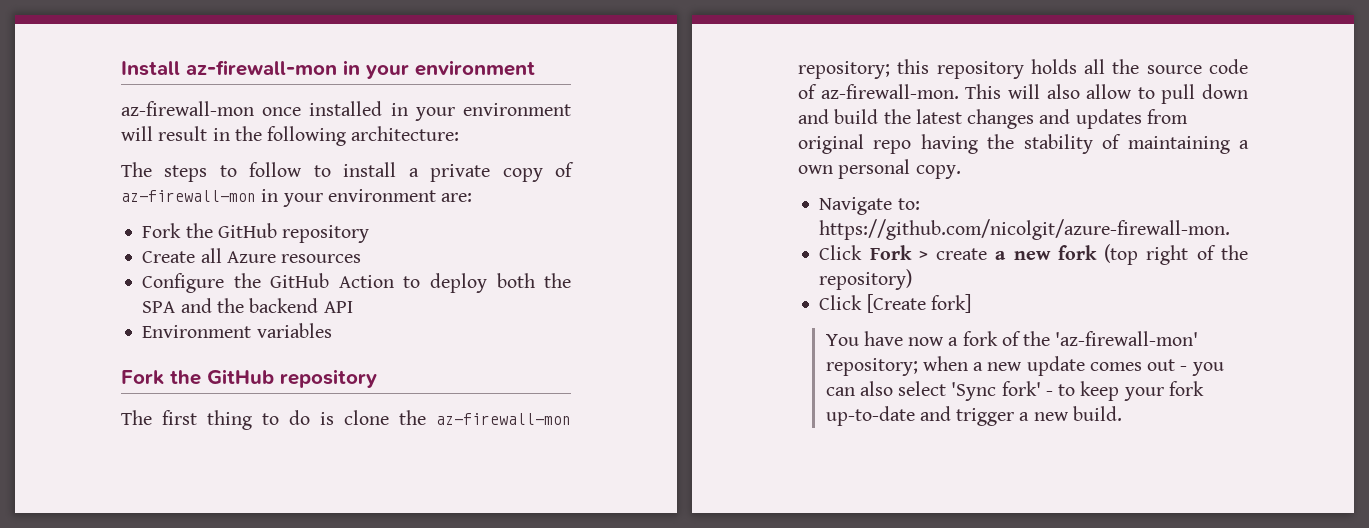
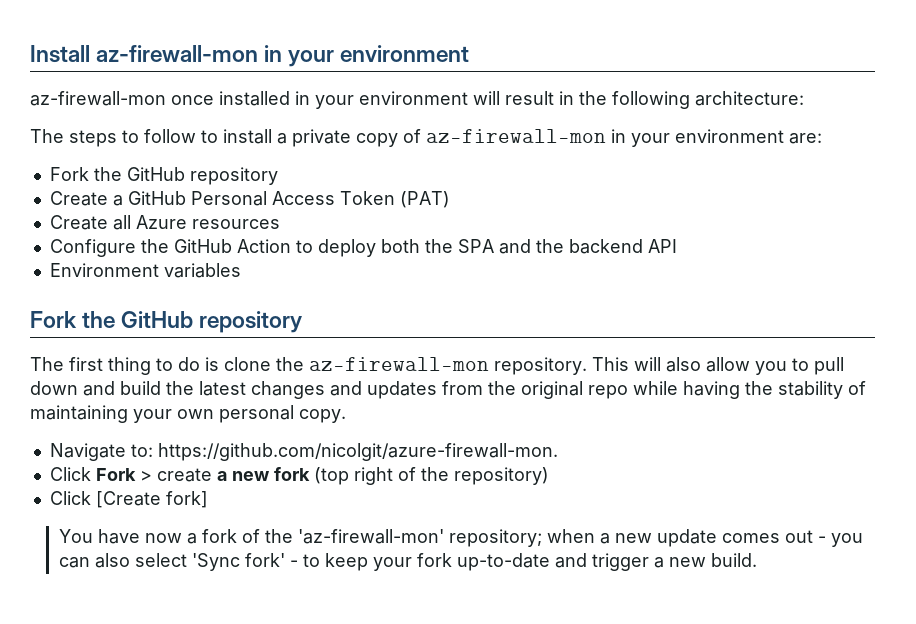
(370, 234) none -> [49,191,450,208] // Create a GitHub Personal Access Token (PAT)
[798,59,1248,79] [798,84,959,99] repository; this repository holds all the source code of az-firewall-mon. -> [494,357,587,375] repository.
(1133, 91) none -> [755,361,787,375] you
(1188, 116) none -> [488,381,516,395] the
(912, 147) none -> [633,381,678,395] while
[1239,140,1249,149] a -> [133,409,172,423] your

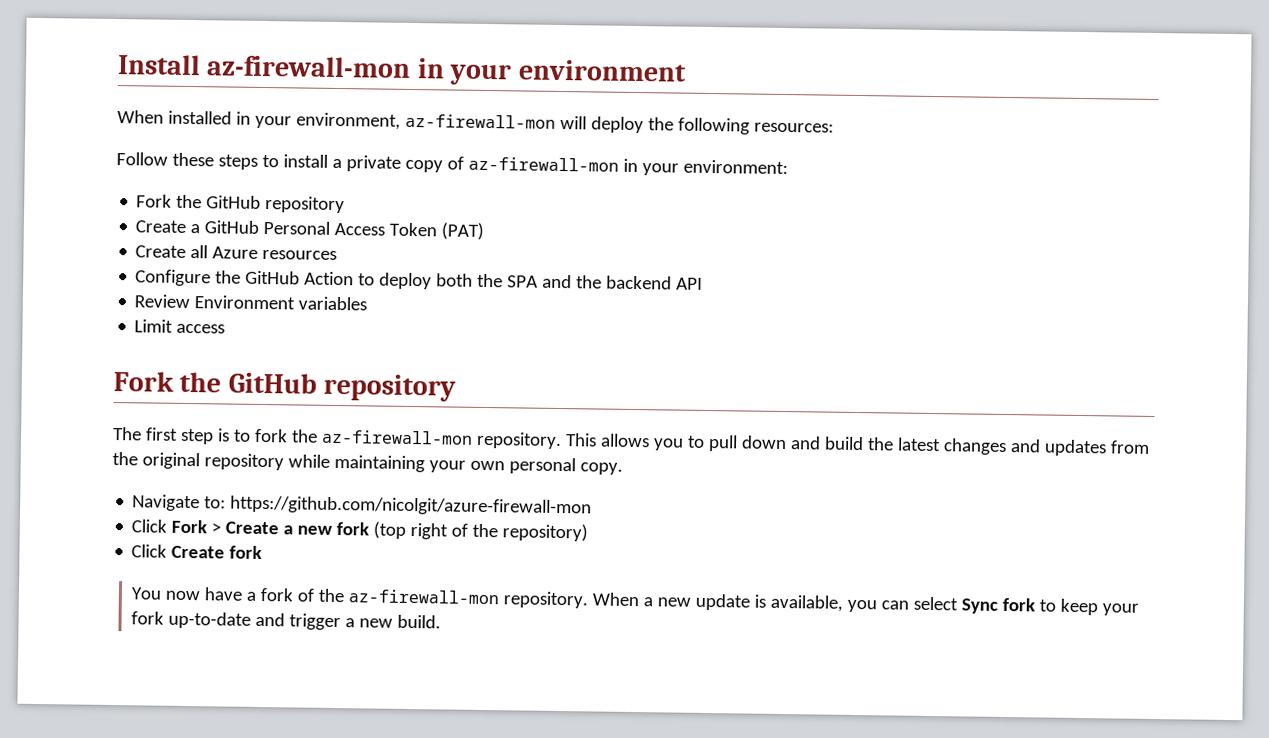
[30,91,214,106] az-firewall-mon once -> [117,110,164,124] When
[359,91,804,109] [30,129,196,147] environment will result in the following architecture: // The steps to follow -> [295,112,834,135] [116,152,258,170] environment, az-firewall-mon will deploy the following resources: // Follow these steps
[675,129,822,144] environment are: -> [682,159,788,175] environment:
(677, 246) none -> [134,294,191,309] Review
(241, 270) none -> [134,319,226,334] // Limit access
[108,357,271,375] thing to do is clone -> [179,428,288,445] step is to fork
[634,357,750,372] will also allow -> [599,433,650,448] allows
[588,381,866,399] repo while having the stability of -> [203,453,330,471] repository while
[157,443,558,461] https://github.com/nicolgit/azure-firewall-mon. -> [230,495,593,517] https://github.com/nicolgit/azure-firewall-mon
[156,468,212,482] create -> [225,521,280,535] Create
[95,491,208,508] [Create fork] -> [171,545,263,560] Create fork
[97,529,182,544] have now -> [165,587,244,601] now have
[297,529,863,547] [58,553,298,571] 'az-firewall-mon' repository; when a new update comes out - you can also select 'Sync fork' - -> [348,589,1036,614] az-firewall-mon repository. When a new update is available, you can select Sync fork

